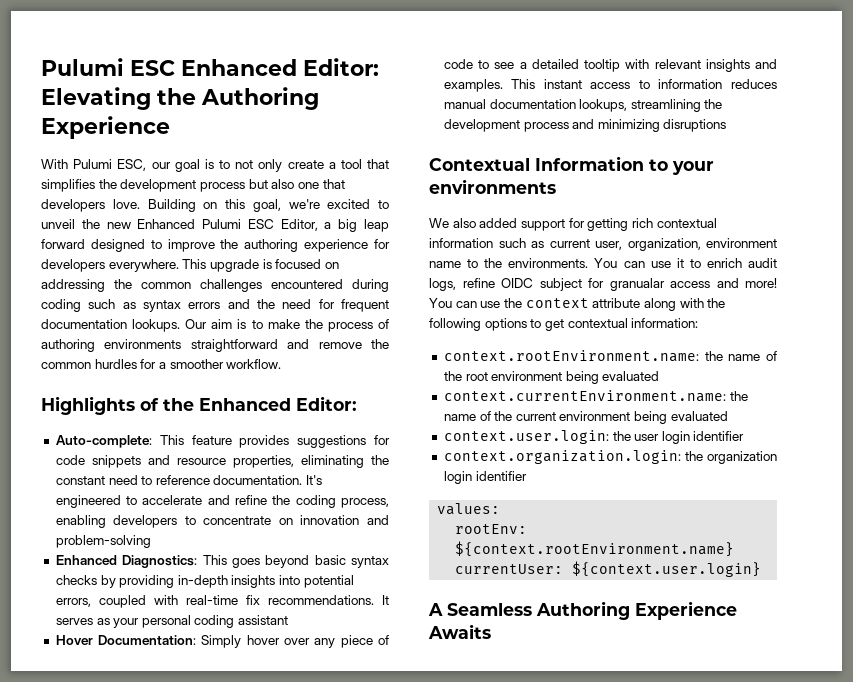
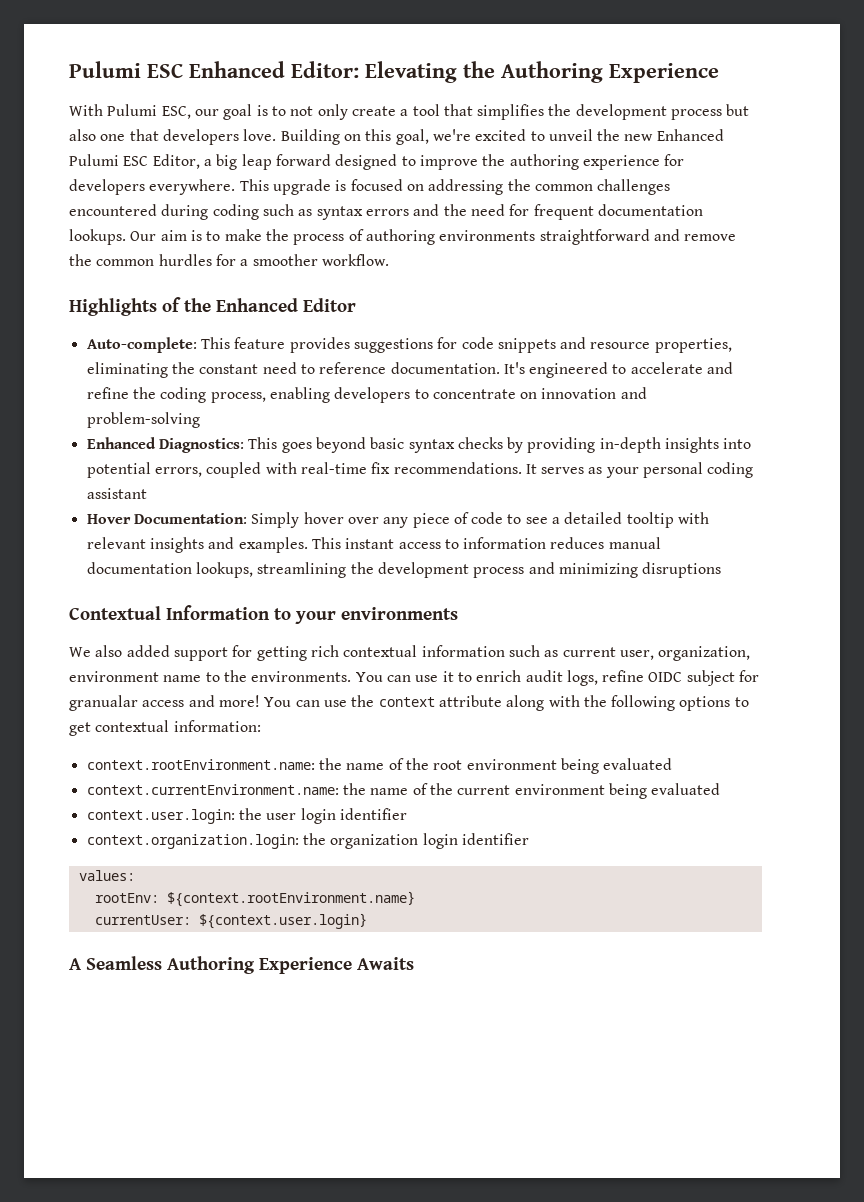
[296,396,357,411] Editor: -> [303,298,356,312] Editor

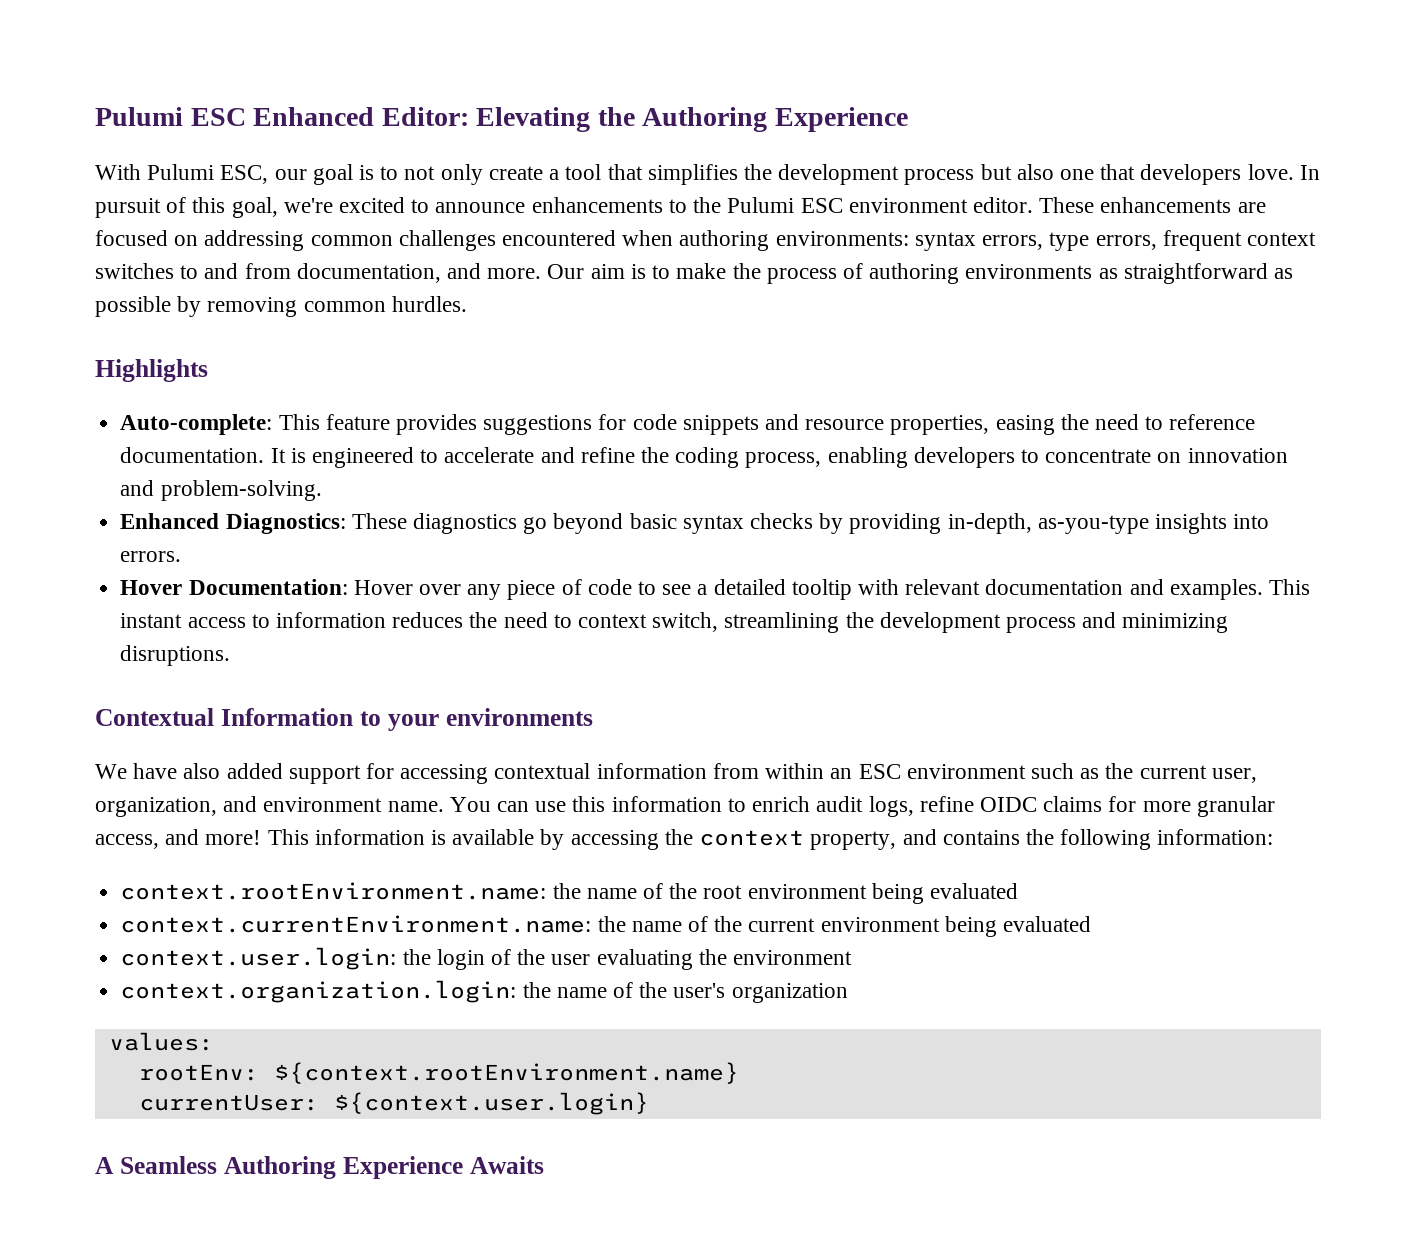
[280,129,361,145] Building on -> [1299,165,1320,180] [95,197,187,218] In pursuit of
[548,129,724,141] [69,154,685,170] [69,179,347,195] unveil the new Enhanced Pulumi ESC Editor, a big leap forward designed to improve the authoring experience for developers everywhere. This upgrade is -> [435,197,1266,213] announce enhancements to the Pulumi ESC environment editor. These enhancements are
[507,179,531,191] the -> (305, 240) none
[161,204,703,220] [69,229,126,245] during coding such as syntax errors and the need for frequent documentation lookups. -> [622,230,1316,251] [95,263,542,283] when authoring environments: syntax errors, type errors, frequent context switches to and from documentation, and more.
[539,229,737,245] [69,254,389,266] [69,297,356,316] straightforward and remove the common hurdles for a smoother workflow. // Highlights of the Enhanced Editor -> [1098,263,1293,284] [95,296,467,317] [95,359,208,382] as straightforward as possible by removing common hurdles. // Highlights
[86,362,259,378] eliminating the constant -> [995,414,1089,435] easing the
[503,362,525,374] It's -> [270,448,306,463] It is
[86,412,200,428] problem-solving -> [160,480,322,501] problem-solving.
[248,437,312,453] This goes -> [351,513,548,534] These diagnostics go
[599,437,752,453] [86,462,754,478] [86,488,147,499] in-depth insights into potential errors, coupled with real-time fix recommendations. It serves as your personal coding assistant -> [947,513,1270,534] [120,551,182,562] in-depth, as-you-type insights into errors.
[251,512,344,528] Simply hover -> [353,580,413,595] Hover
[149,537,204,553] insights -> [985,579,1124,595] documentation
[608,537,661,549] [86,562,253,578] manual documentation lookups, -> [469,612,719,632] the need to context switch,
[642,562,722,578] disruptions -> [120,645,231,666] disruptions.
(91, 652) none -> [133,763,178,779] have
[256,645,559,661] getting rich contextual information such as -> [400,763,1134,784] accessing contextual information from within an ESC environment such as the
[69,670,454,682] environment name to the environments. You can use it -> [223,796,722,812] and environment name. You can use this information
[686,670,760,686] [69,695,749,711] [69,720,170,736] subject for granualar access and more! You can use the context attribute along with the following options to get contextual -> [1043,796,1275,817] [95,829,1152,850] claims for more granular access, and more! This information is available by accessing the context property, and contains the following
[266,808,407,824] [86,833,326,849] user login identifier // context.organization.login: the -> [436,949,852,970] [120,980,726,1003] login of the user evaluating the environment // context.organization.login: the name of the user's
[422,833,529,849] login identifier -> (848, 993) none

